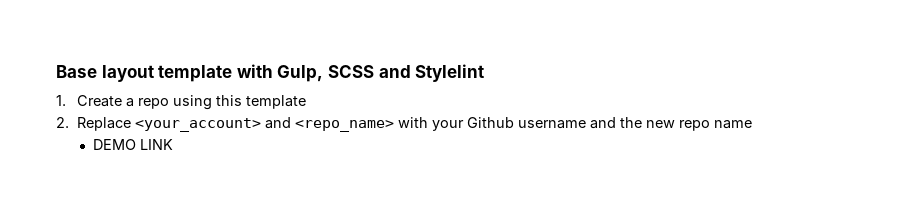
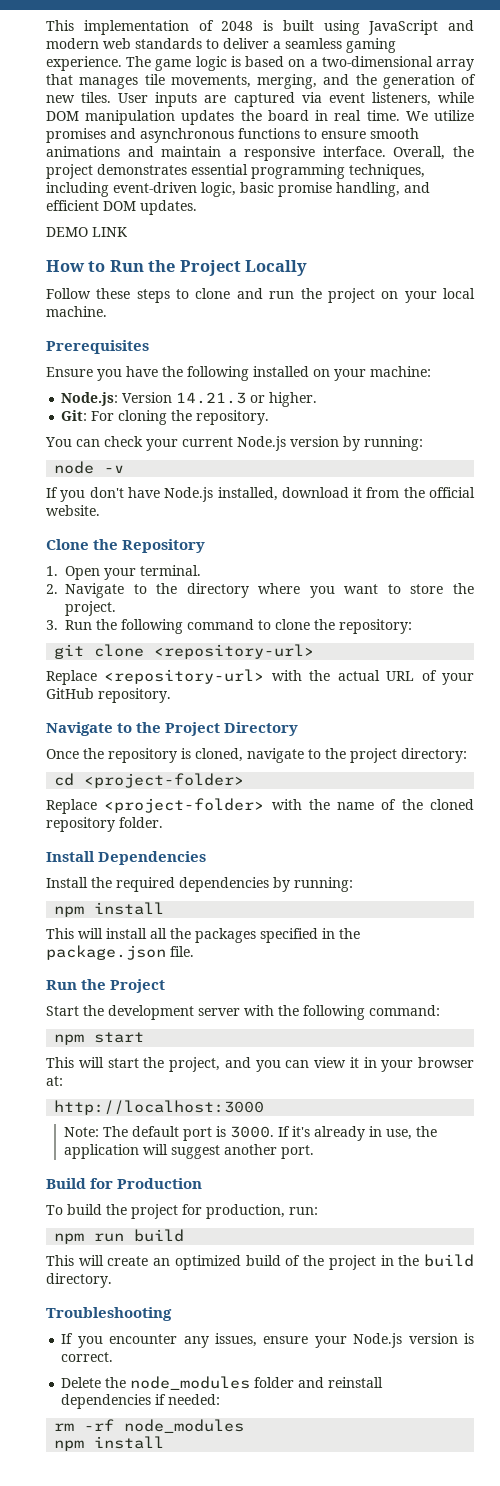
[56,64,485,82] [56,95,306,110] [56,117,752,132] [92,139,173,150] Base layout template with Gulp, SCSS and Stylelint // 1. Create a repo using this template // 2. Replace <your_account> and <repo_name> with your Github username and the new repo name // DEMO LINK -> [46,20,474,35] [46,38,396,53] [46,56,475,71] [46,74,476,89] [46,92,474,107] [46,110,475,125] [46,128,419,143] [46,146,474,161] [46,164,425,179] [46,182,430,197] [46,200,197,215] [46,227,127,237] [46,260,308,276] [46,288,476,303] [46,306,107,317] [46,340,149,354] [46,366,431,381] [61,392,318,407] [61,410,270,425] [45,436,423,451] [54,461,125,474] [46,487,476,502] [46,505,100,516] [46,539,206,553] [46,565,201,580] [46,583,474,598] [65,601,116,616] [46,619,412,634] [54,644,315,659] [46,669,475,685] [46,688,171,703] [46,722,299,736] [46,748,467,763] [54,773,245,788] [46,798,474,814] [46,817,163,832] [46,851,207,865] [46,877,353,892] [54,902,165,917] [46,928,360,943] [46,945,194,960] [46,979,166,993] [46,1005,440,1020] [54,1032,145,1045] [46,1057,474,1072] [46,1076,63,1086] [54,1100,265,1115] [64,1126,438,1141] [64,1144,315,1159] [46,1178,203,1189] [46,1204,318,1219] [54,1229,185,1244] [46,1254,475,1270] [46,1273,112,1288] [46,1307,172,1321] [61,1333,474,1348] [61,1352,114,1362] [61,1376,384,1390] [61,1394,221,1409] [54,1419,245,1433] [54,1436,165,1451] This implementation of 2048 is built using JavaScript and modern web standards to deliver a seamless gaming experience. The game logic is based on a two-dimensional array that manages tile movements, merging, and the generation of new tiles. User inputs are captured via event listeners, while DOM manipulation updates the board in real time. We utilize promises and asynchronous functions to ensure smooth animations and maintain a responsive interface. Overall, the project demonstrates essential programming techniques, including event-driven logic, basic promise handling, and efficient DOM updates. // DEMO LINK // How to Run the Project Locally // Follow these steps to clone and run the project on your local machine. // Prerequisites // Ensure you have the following installed on your machine: // Node.js: Version 14.21.3 or higher. // Git: For cloning the repository. // You can check your current Node.js version by running: // node -v // If you don't have Node.js installed, download it from the official website. // Clone the Repository // 1. Open your terminal. // 2. Navigate to the directory where you want to store the project. // 3. Run the following command to clone the repository: // git clone <repository-url> // Replace <repository-url> with the actual URL of your GitHub repository. // Navigate to the Project Directory // Once the repository is cloned, navigate to the project directory: // cd <project-folder> // Replace <project-folder> with the name of the cloned repository folder. // Install Dependencies // Install the required dependencies by running: // npm install // This will install all the packages specified in the package.json file. // Run the Project // Start the development server with the following command: // npm start // This will start the project, and you can view it in your browser at: // http://localhost:3000 // Note: The default port is 3000. If it's already in use, the application will suggest another port. // Build for Production // To build the project for production, run: // npm run build // This will create an optimized build of the project in the build directory. // Troubleshooting // If you encounter any issues, ensure your Node.js version is correct. // Delete the node_modules folder and reinstall dependencies if needed: // rm -rf node_modules // npm install

